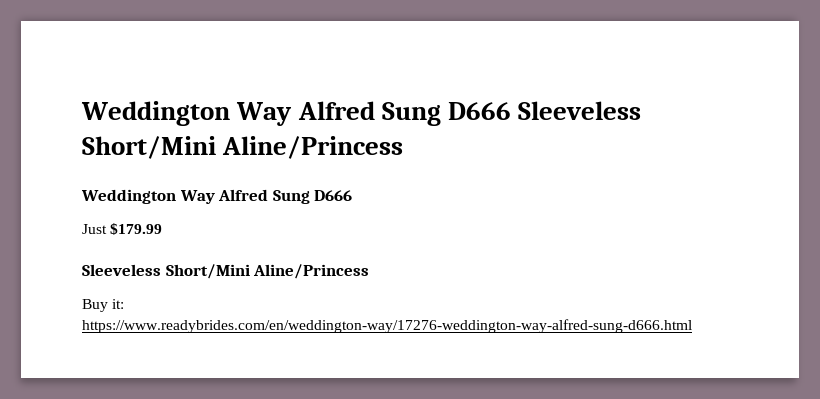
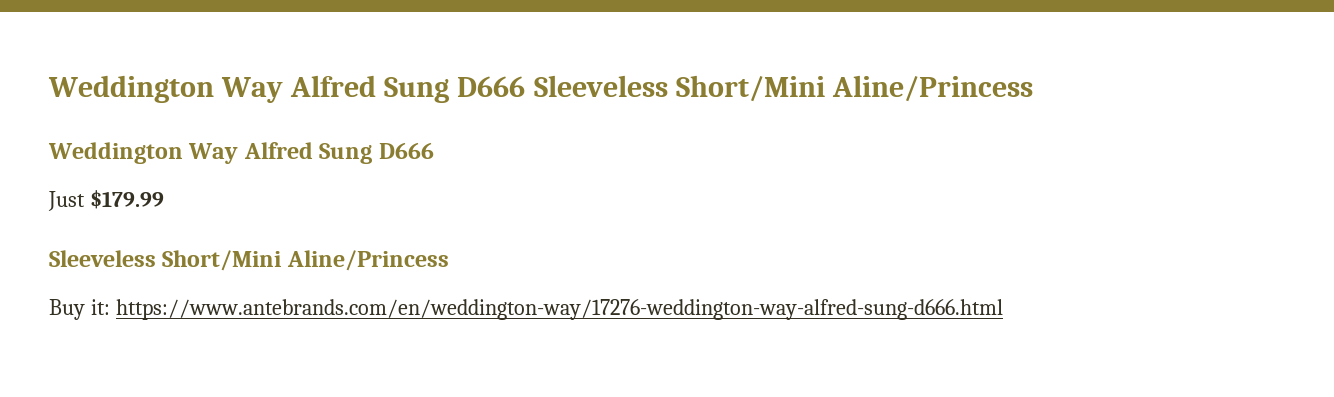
[82,319,692,333] https://www.readybrides.com/en/weddington-way/17276-weddington-way-alfred-sung-d666.html -> [115,299,1003,320] https://www.antebrands.com/en/weddington-way/17276-weddington-way-alfred-sung-d666.html

